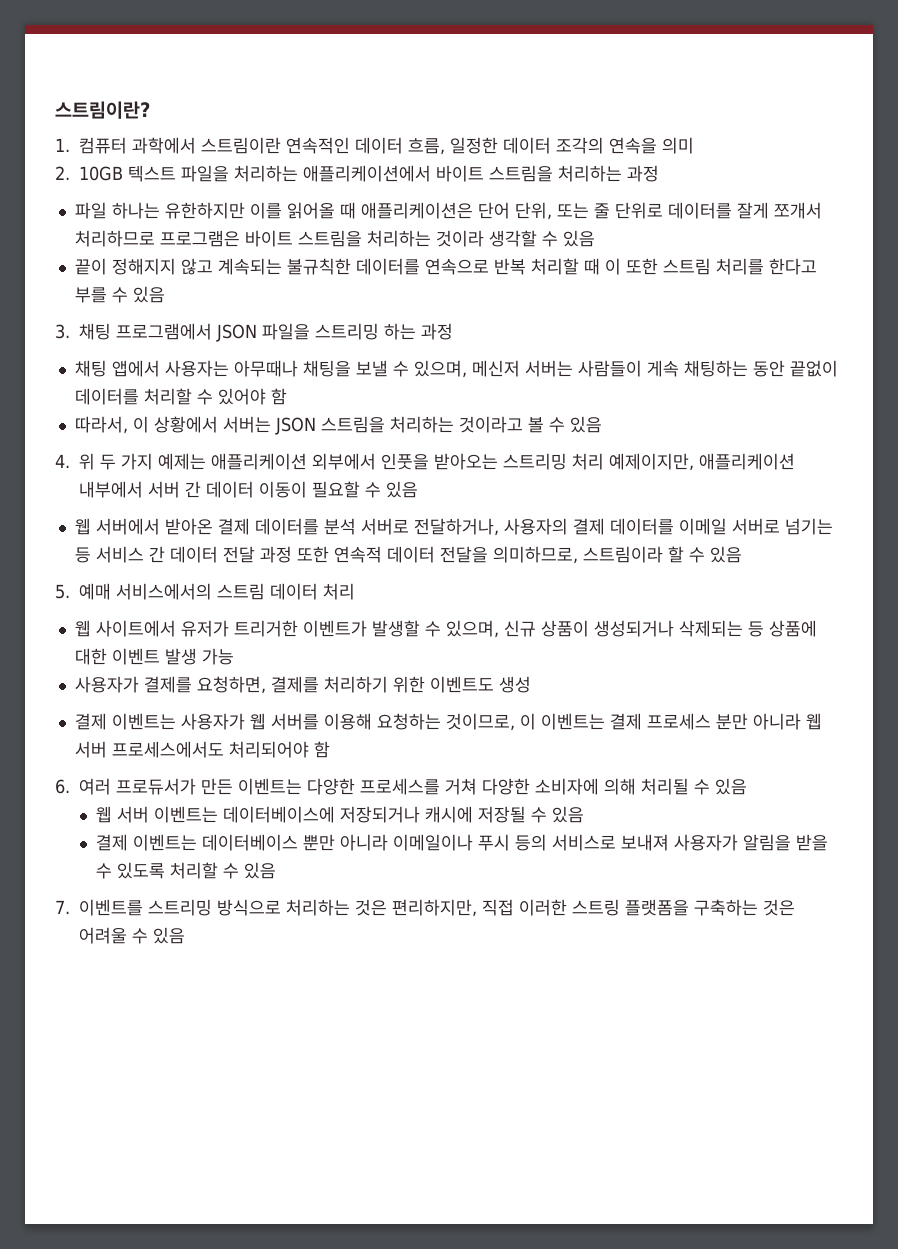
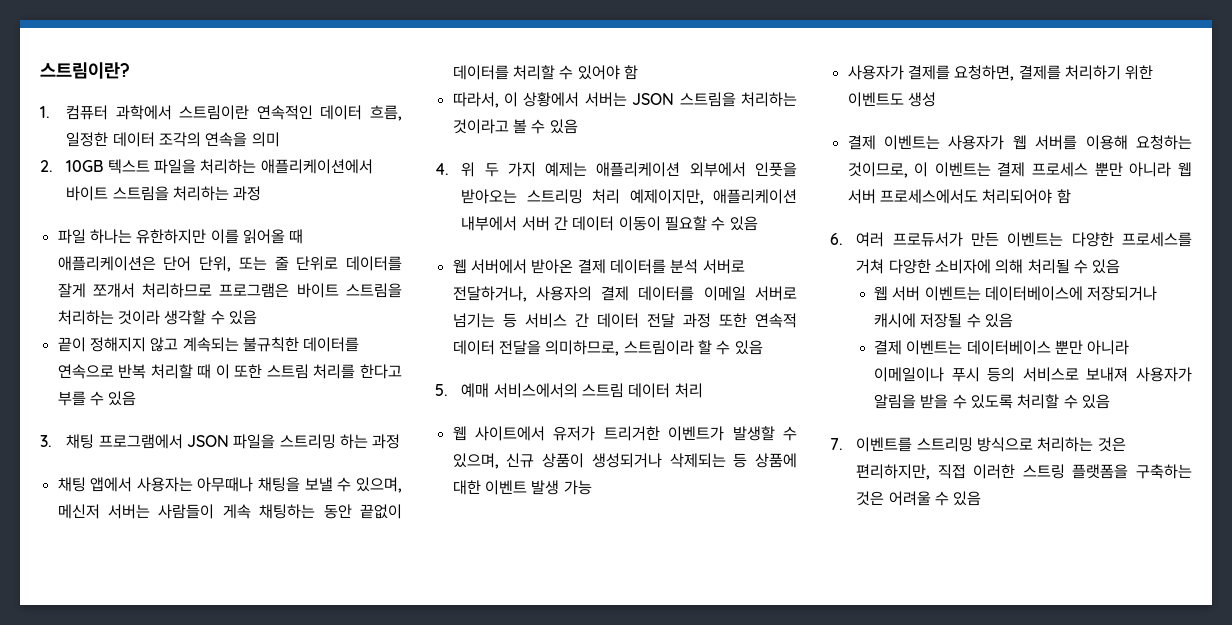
[715,713,748,730] 분만 -> [1094,162,1123,177] 뿐만

